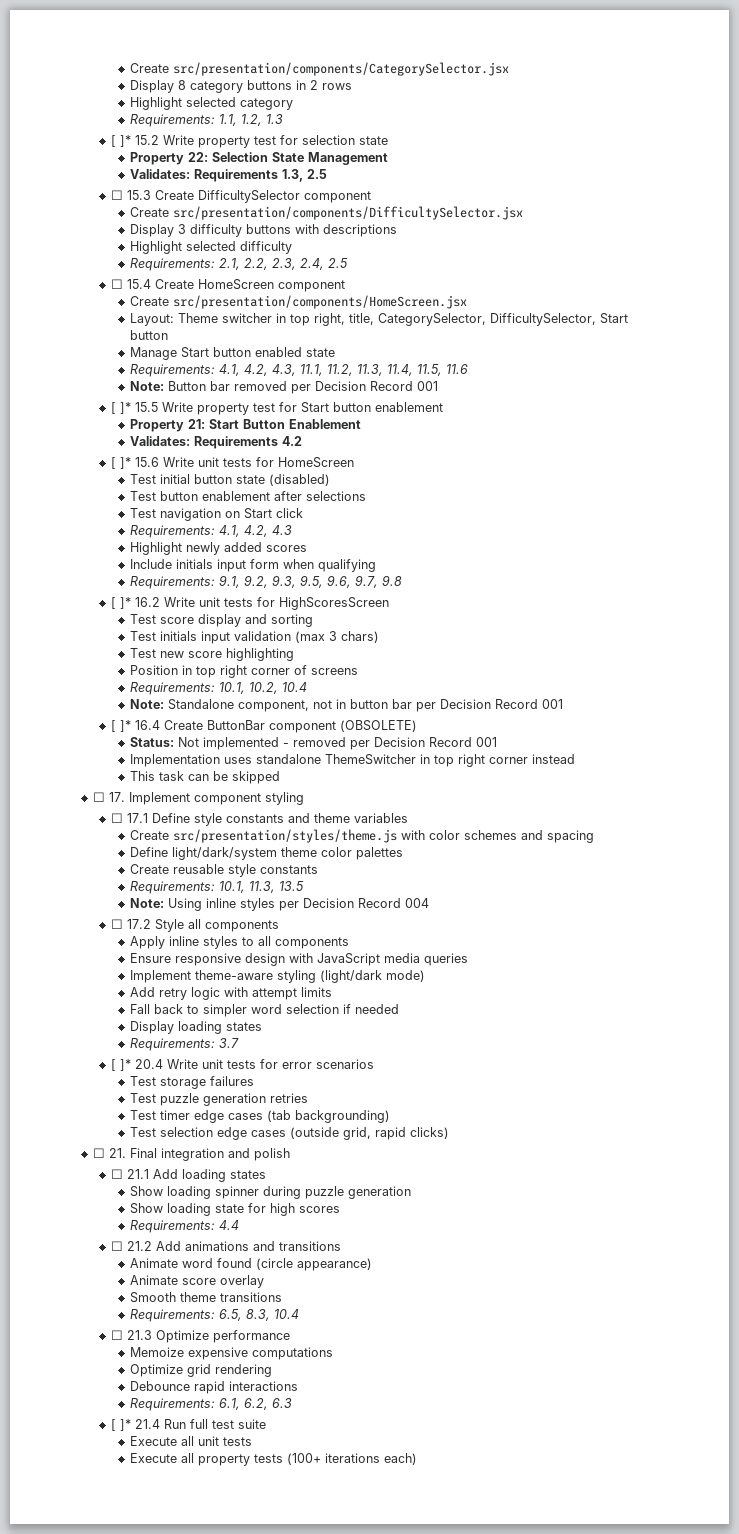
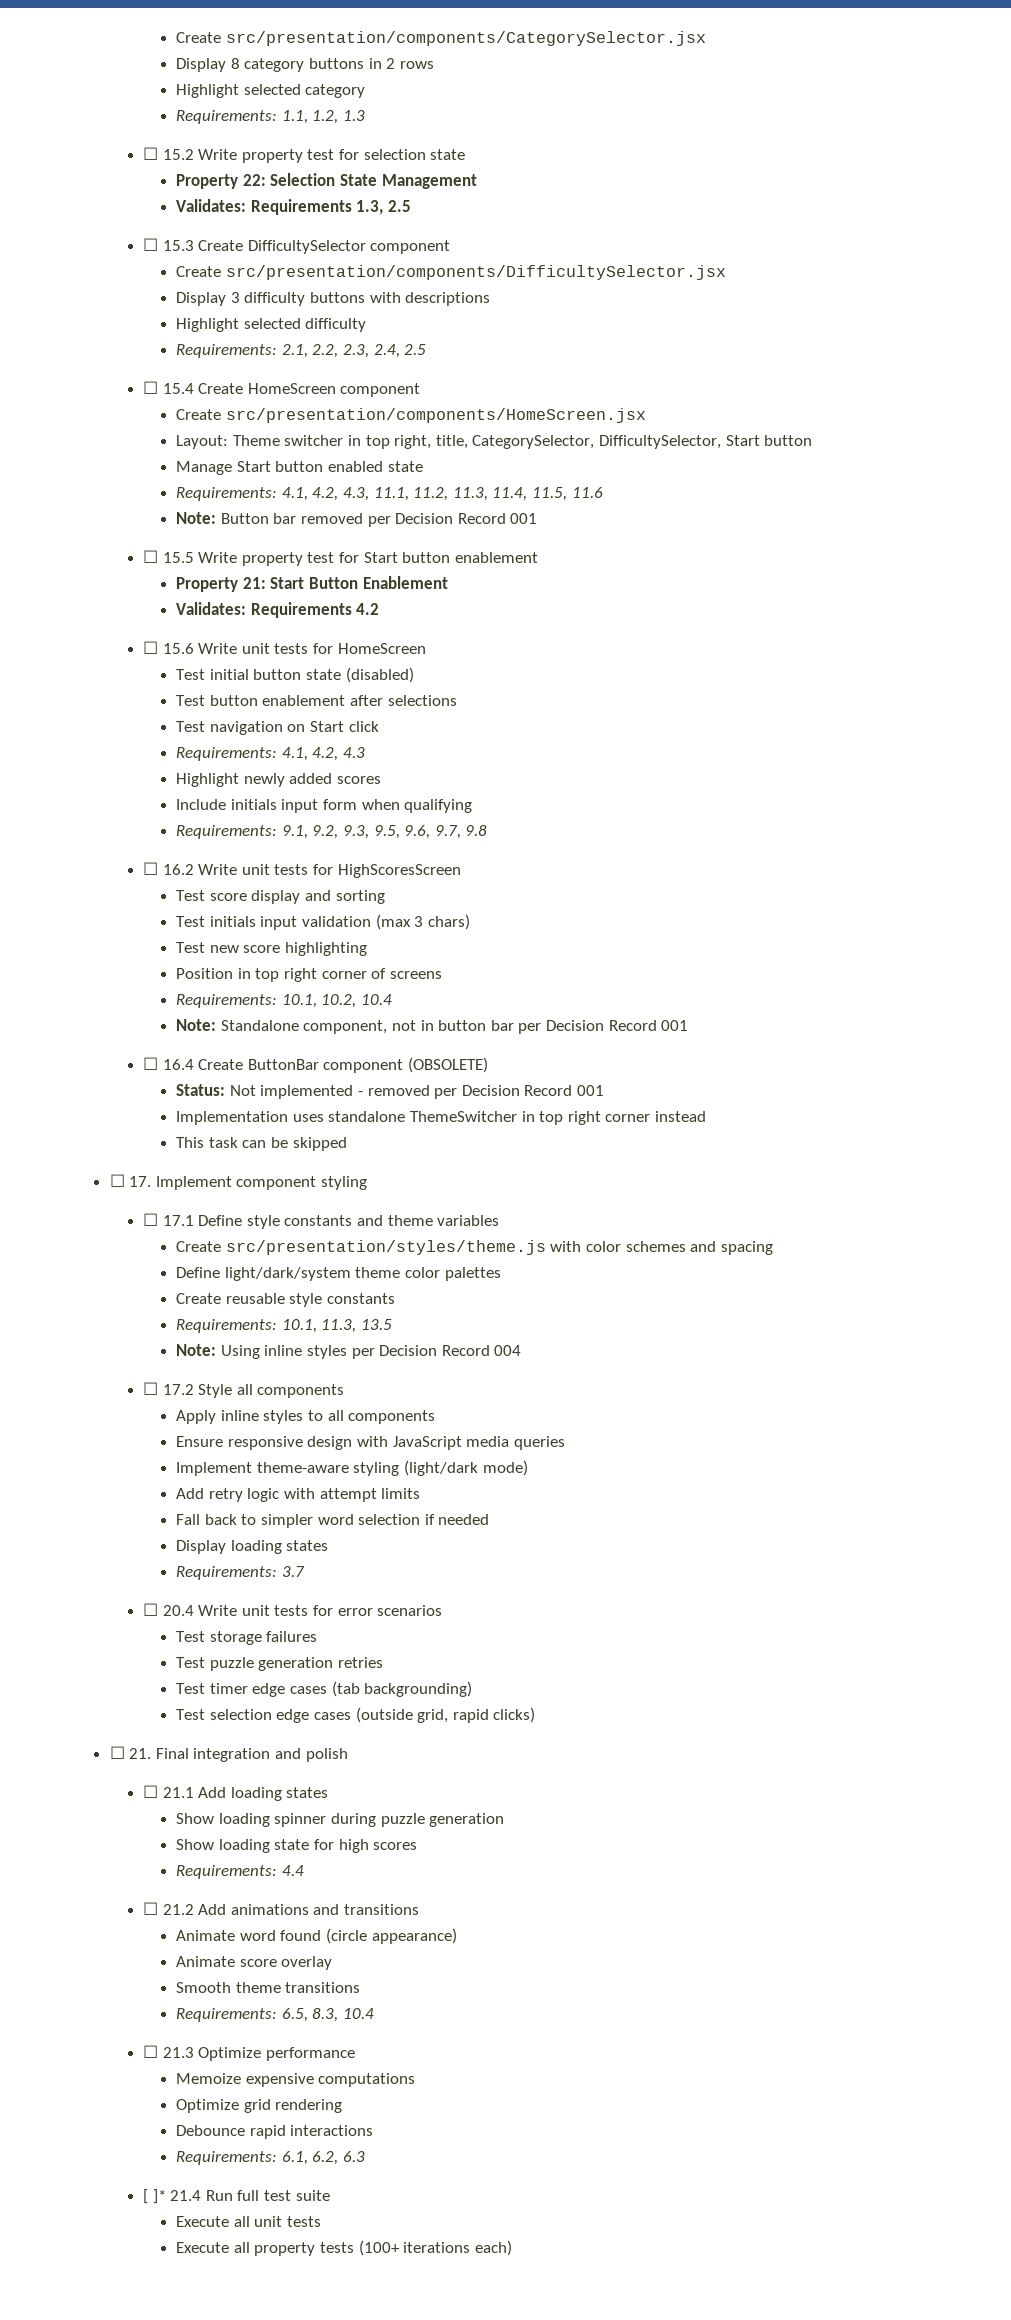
[111,135,132,147] [ ]* -> [142,147,158,160] ☐
[111,402,132,414] [ ]* -> [142,550,158,563] ☐
[111,457,132,469] [ ]* -> [142,641,158,654] ☐
[111,597,132,609] [ ]* -> [142,862,158,875] ☐
[111,720,132,732] [ ]* -> [142,1057,158,1070] ☐
[111,1059,132,1071] [ ]* -> [142,1603,158,1616] ☐

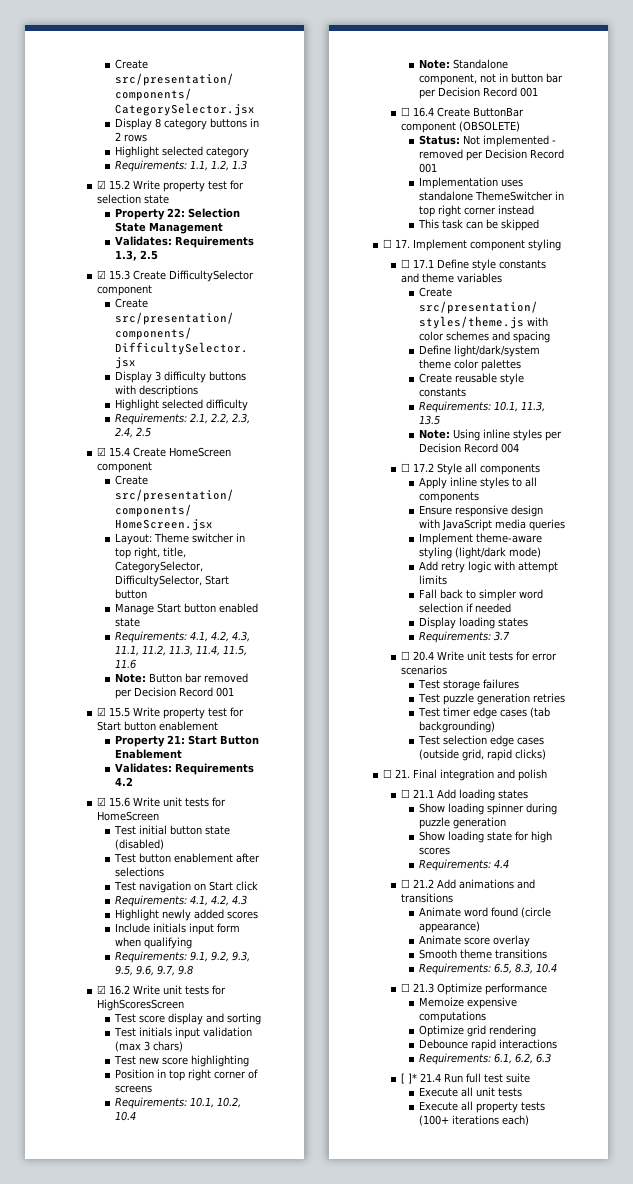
[142,147,158,160] ☐ -> [96,180,106,189] ☑
[142,238,158,251] ☐ -> [96,270,106,279] ☑
[142,381,158,394] ☐ -> [96,447,106,456] ☑
[142,550,158,563] ☐ -> [96,707,106,716] ☑
[142,641,158,654] ☐ -> [96,797,106,806] ☑
[142,862,158,875] ☐ -> [96,985,106,994] ☑

